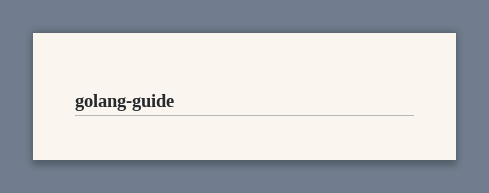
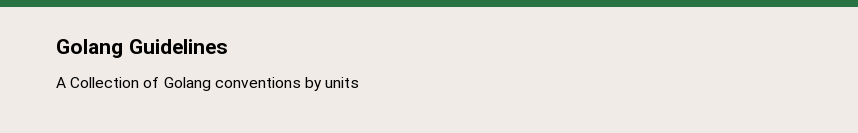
[75,94,174,111] golang-guide -> [56,39,228,58] [56,77,360,91] Golang Guidelines // A Collection of Golang conventions by units

